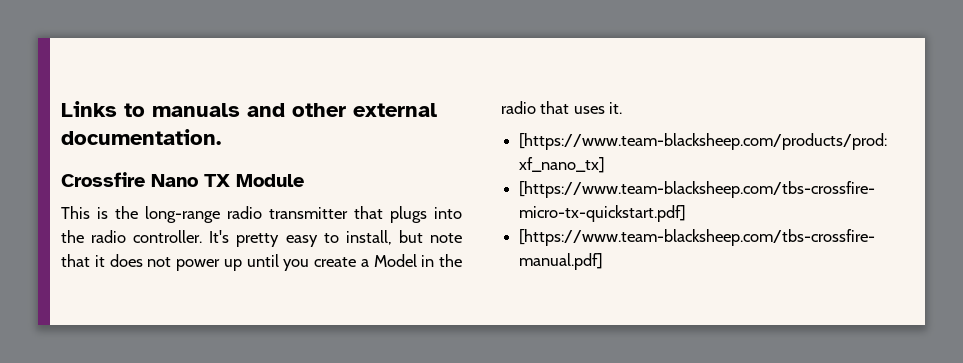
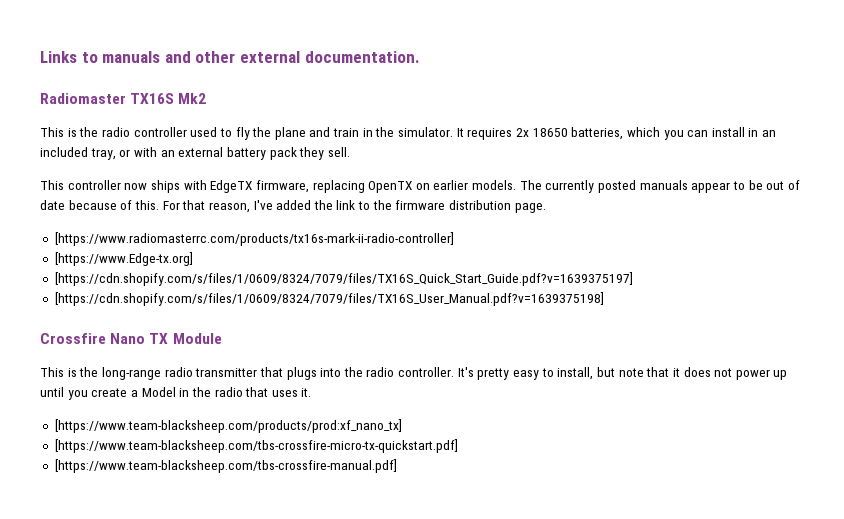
(221, 137) none -> [40,93,207,104] [40,127,777,140] [40,147,350,160] [40,180,800,193] [40,200,546,213] [54,232,454,246] [54,252,193,266] [54,272,633,286] [54,292,604,306] // Radiomaster TX16S Mk2 // This is the radio controller used to fly the plane and train in the simulator. It requires 2x 18650 batteries, which you can install in an included tray, or with an external battery pack they sell. // This controller now ships with EdgeTX firmware, replacing OpenTX on earlier models. The currently posted manuals appear to be out of date because of this. For that reason, I've added the link to the firmware distribution page. // [https://www.radiomasterrc.com/products/tx16s-mark-ii-radio-controller] // [https://www.Edge-tx.org] // [https://cdn.shopify.com/s/files/1/0609/8324/7079/files/TX16S_Quick_Start_Guide.pdf?v=1639375197] // [https://cdn.shopify.com/s/files/1/0609/8324/7079/files/TX16S_User_Manual.pdf?v=1639375198]

